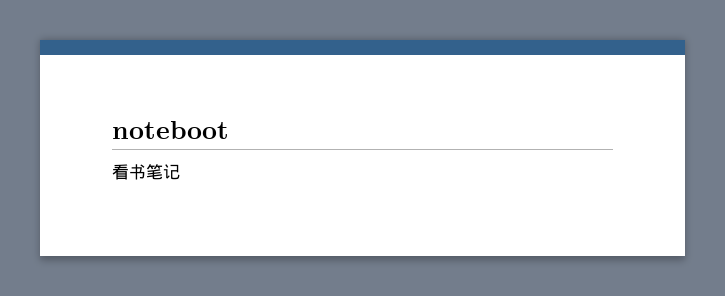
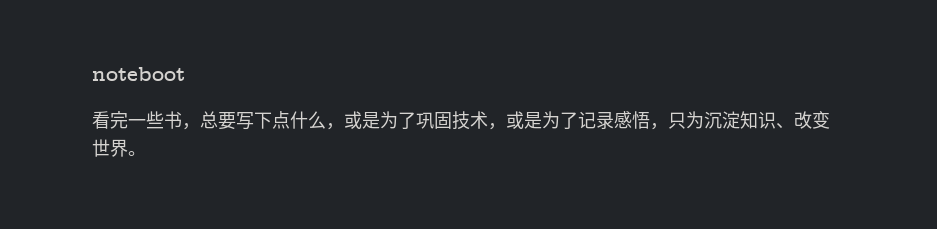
[129,164,180,180] 书笔记 -> [110,111,830,130] [92,139,146,157] 完一些书，总要写下点什么，或是为了巩固技术，或是为了记录感悟，只为沉淀知识、改变世界。

